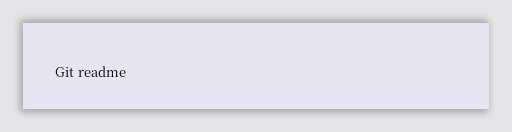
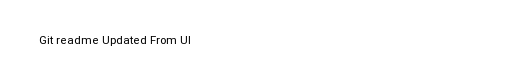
(126, 71) none -> [102,36,192,46] Updated From UI

